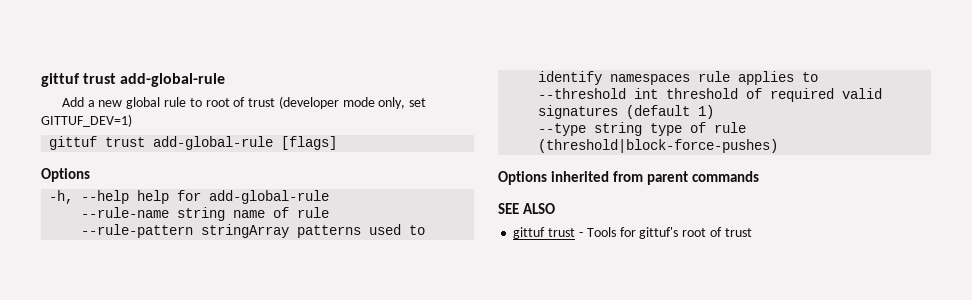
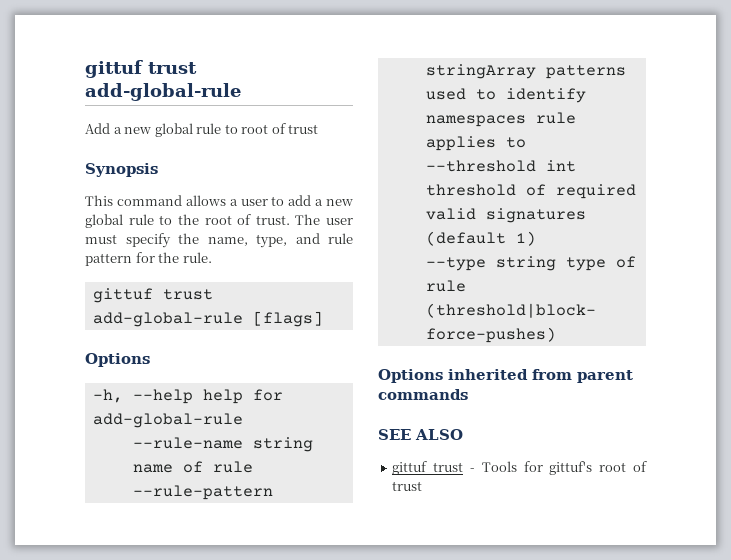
[278,96,427,109] [41,114,132,127] (developer mode only, set GITTUF_DEV=1) -> [85,163,158,177] [85,195,353,206] [85,214,353,228] [85,233,353,248] [85,252,212,266] // Synopsis // This command allows a user to add a new global rule to the root of trust. The user must specify the name, type, and rule pattern for the rule.

